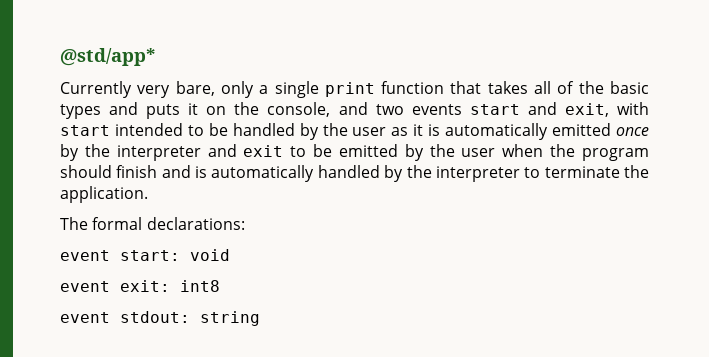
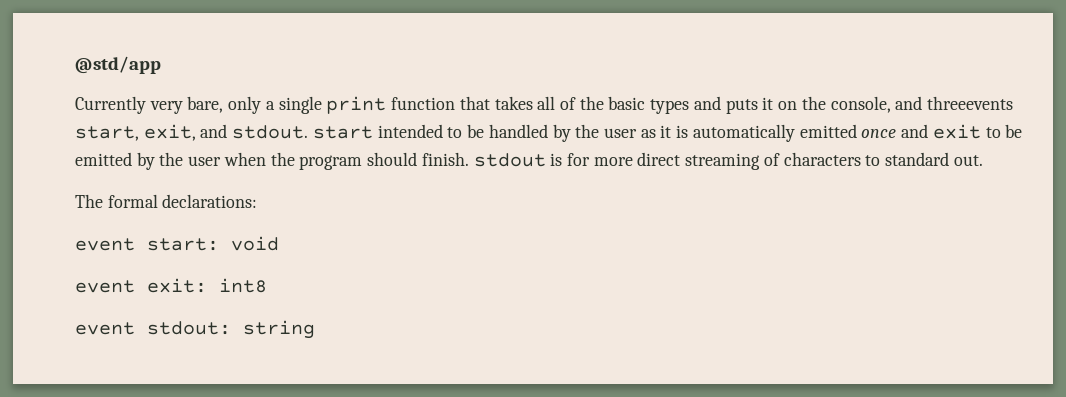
[60,48,155,66] @std/app* -> [75,56,161,74] @std/app
[375,102,650,117] two events start and exit, with -> [926,96,1013,110] [75,124,309,141] threeevents start, exit, and stdout.
[60,144,201,161] by the interpreter -> (897, 133) none
[116,165,650,182] [60,186,148,203] finish and is automatically handled by the interpreter to terminate the application. -> [421,152,983,170] finish. stdout is for more direct streaming of characters to standard out.

